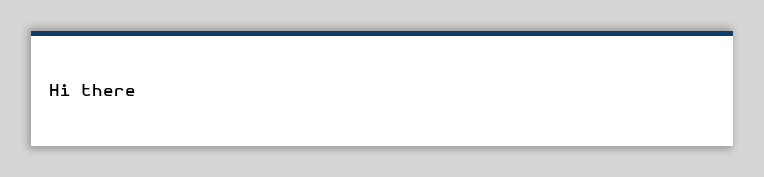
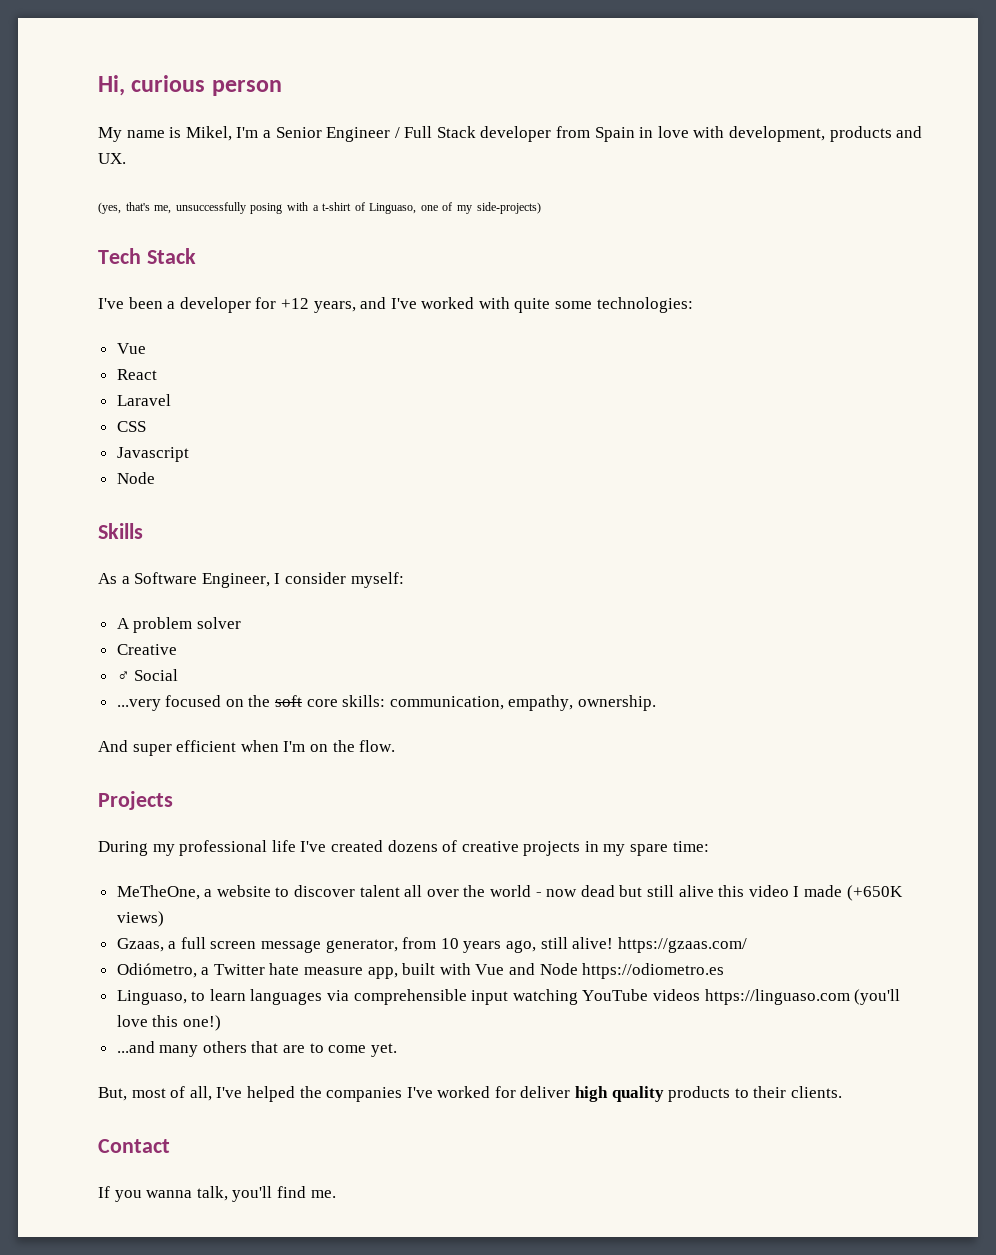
[49,84,136,96] Hi there -> [98,75,282,96] [98,126,923,142] [98,153,126,164] [98,202,541,214] [98,248,196,264] [98,297,693,313] [116,343,146,354] [116,369,157,380] [116,394,171,406] [116,421,146,432] [116,447,189,462] [116,472,155,484] [98,523,143,539] [98,572,404,588] [116,617,241,633] [116,644,177,655] [116,669,179,681] [116,695,657,711] [98,740,396,756] [98,791,173,810] [98,840,709,856] [116,885,903,901] [116,911,164,927] [116,937,747,953] [116,963,725,979] [116,989,901,1005] [116,1015,221,1031] [116,1041,397,1057] [98,1086,843,1102] [98,1139,170,1153] [98,1186,336,1202] Hi, curious person // My name is Mikel, I'm a Senior Engineer / Full Stack developer from Spain in love with development, products and UX. // (yes, that's me, unsuccessfully posing with a t-shirt of Linguaso, one of my side-projects) // Tech Stack // I've been a developer for +12 years, and I've worked with quite some technologies: // Vue // React // Laravel // CSS // Javascript // Node // Skills // As a Software Engineer, I consider myself: // A problem solver // Creative // ♂ Social // ...very focused on the soft core skills: communication, empathy, ownership. // And super efficient when I'm on the flow. // Projects // During my professional life I've created dozens of creative projects in my spare time: // MeTheOne, a website to discover talent all over the world - now dead but still alive this video I made (+650K views) // Gzaas, a full screen message generator, from 10 years ago, still alive! https://gzaas.com/ // Odiómetro, a Twitter hate measure app, built with Vue and Node https://odiometro.es // Linguaso, to learn languages via comprehensible input watching YouTube videos https://linguaso.com (you'll love this one!) // ...and many others that are to come yet. // But, most of all, I've helped the companies I've worked for deliver high quality products to their clients. // Contact // If you wanna talk, you'll find me.

